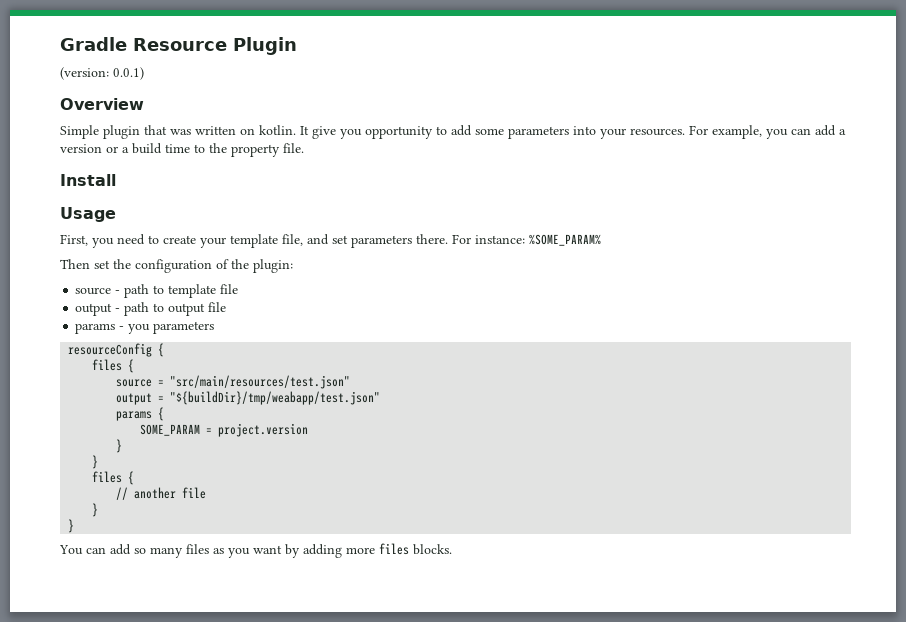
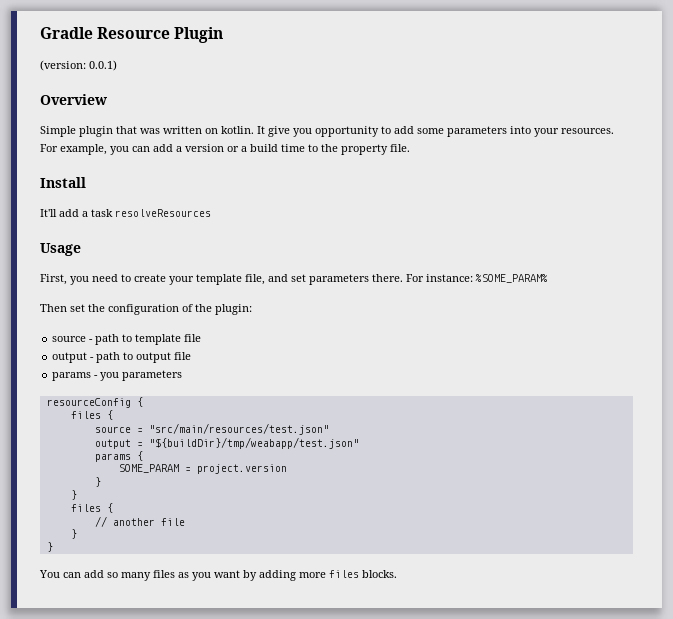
(116, 180) none -> [40,209,211,217] // It'll add a task resolveResources

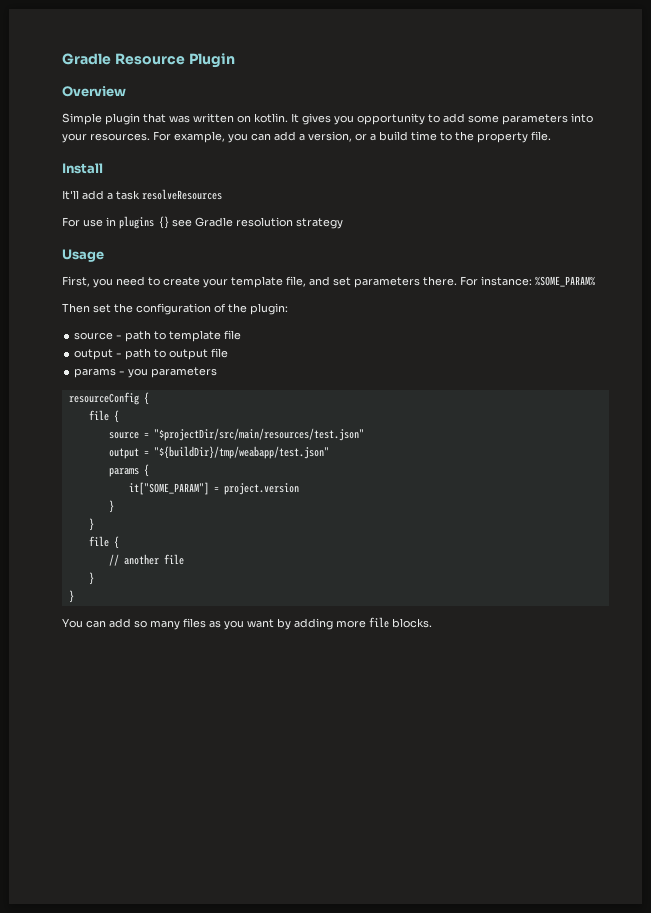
[40,60,117,71] // (version: 0.0.1) -> (235, 60) none
[268,126,290,137] give -> [302,113,331,125] gives
[185,144,224,152] version -> [308,131,352,142] version,
(211, 213) none -> [62,216,343,229] // For use in plugins {} see Gradle resolution strategy
[70,411,101,419] files -> [88,410,109,421] file
[148,423,329,435] "src/main/resources/test.json" -> [153,428,364,441] "$projectDir/src/main/resources/test.json"
[118,464,179,473] SOME_PARAM -> [128,482,209,495] it["SOME_PARAM"]
[70,504,101,512] files -> [88,536,109,547] file
[329,570,359,578] files -> [369,617,389,628] file

